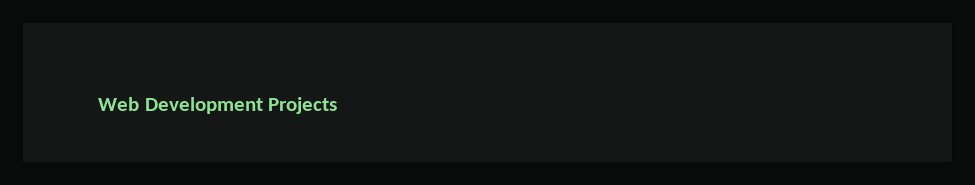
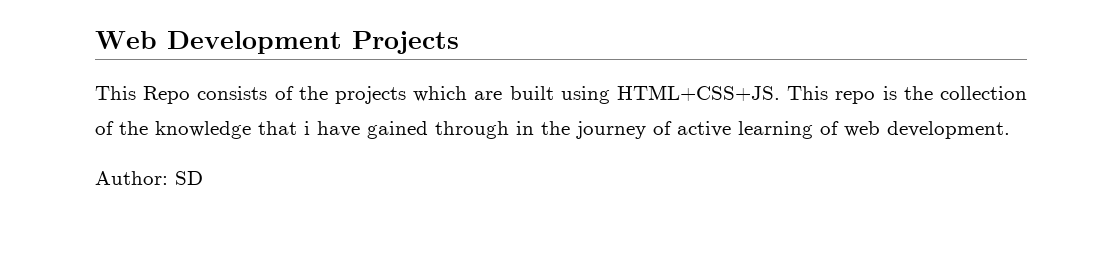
(338, 105) none -> [95,85,1028,104] [95,121,1010,139] [95,171,203,185] // This Repo consists of the projects which are built using HTML+CSS+JS. This repo is the collection of the knowledge that i have gained through in the journey of active learning of web development. // Author: SD

